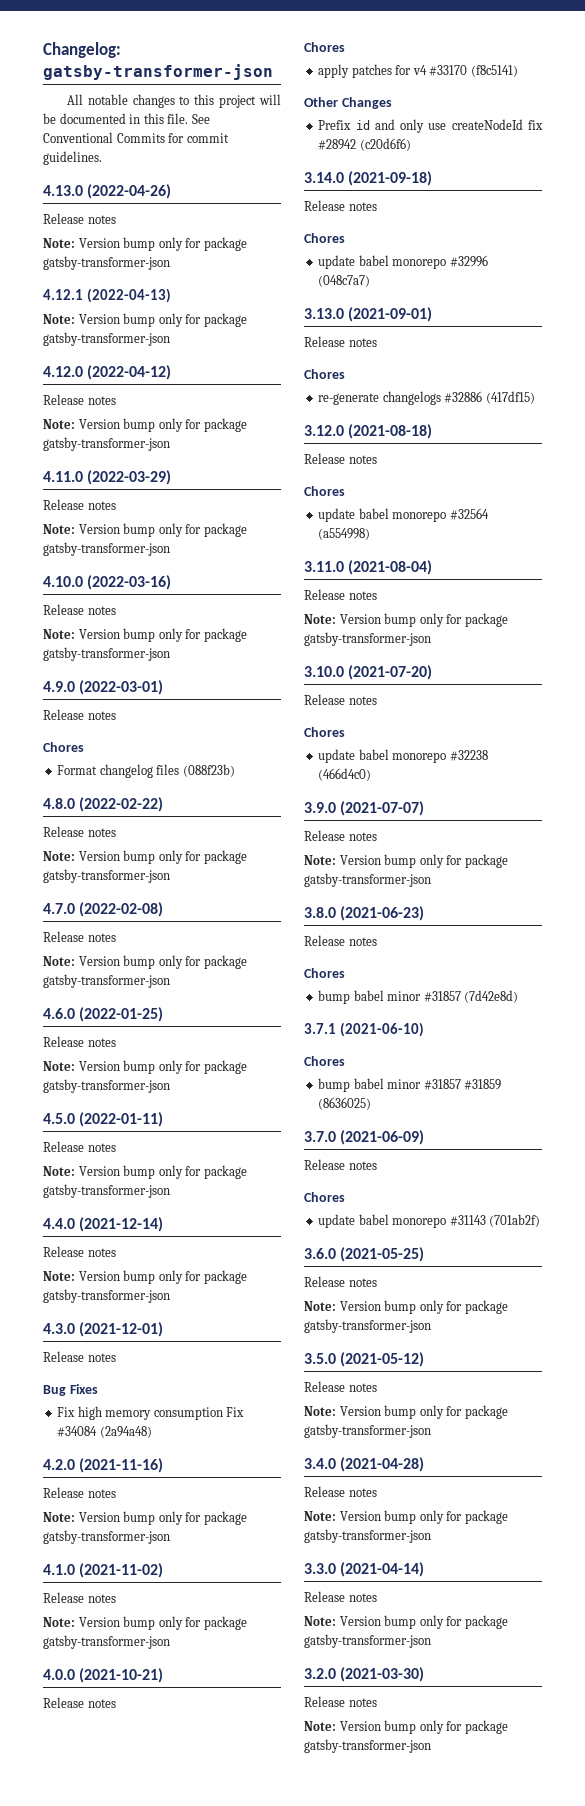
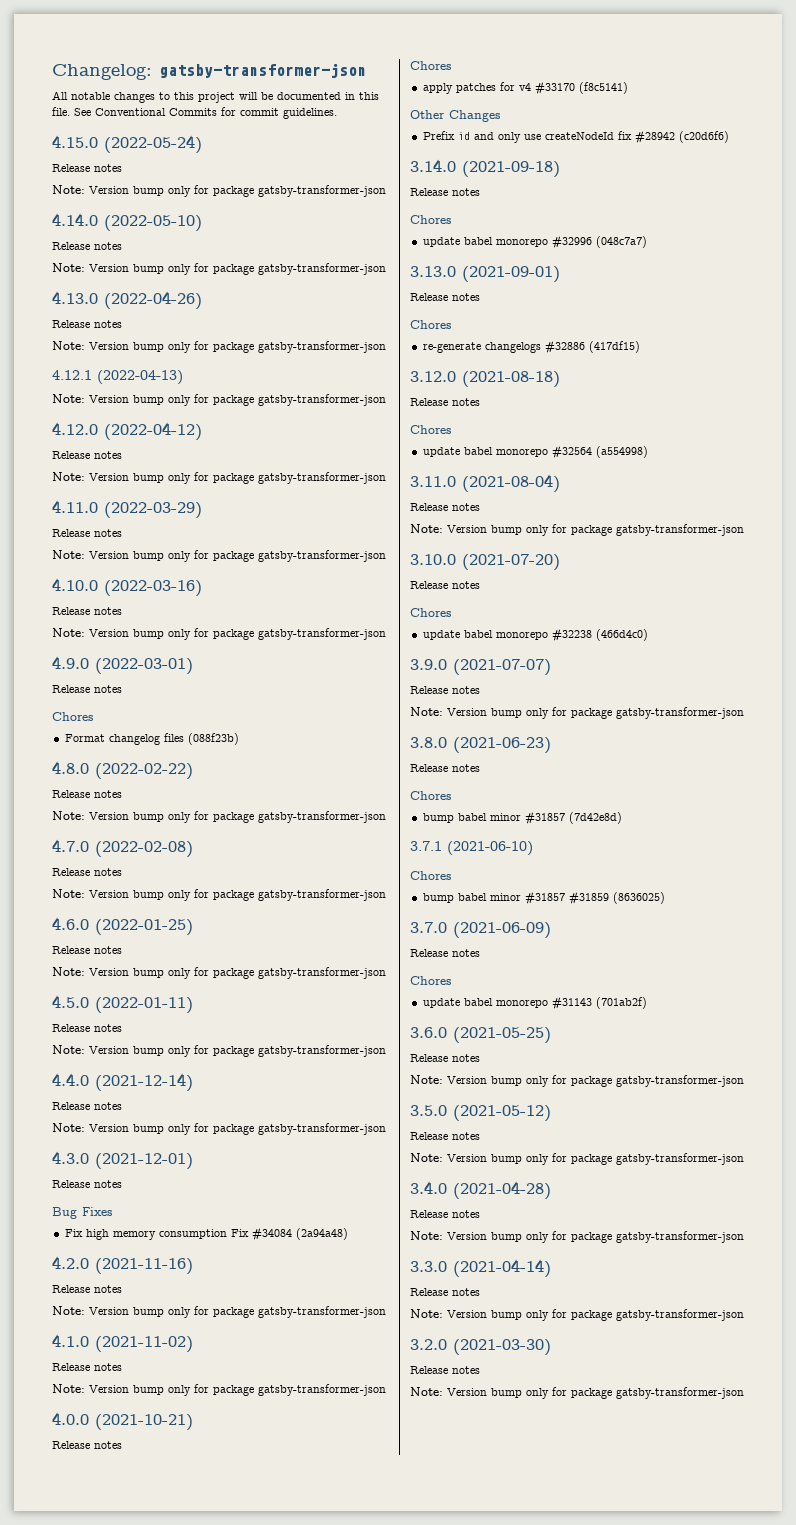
(102, 158) none -> [52,135,202,154] [52,164,122,172] [52,185,386,197] [52,213,202,232] [52,242,122,250] [52,263,386,275] // 4.15.0 (2022-05-24) // Release notes // Note: Version bump only for package gatsby-transformer-json // 4.14.0 (2022-05-10) // Release notes // Note: Version bump only for package gatsby-transformer-json

